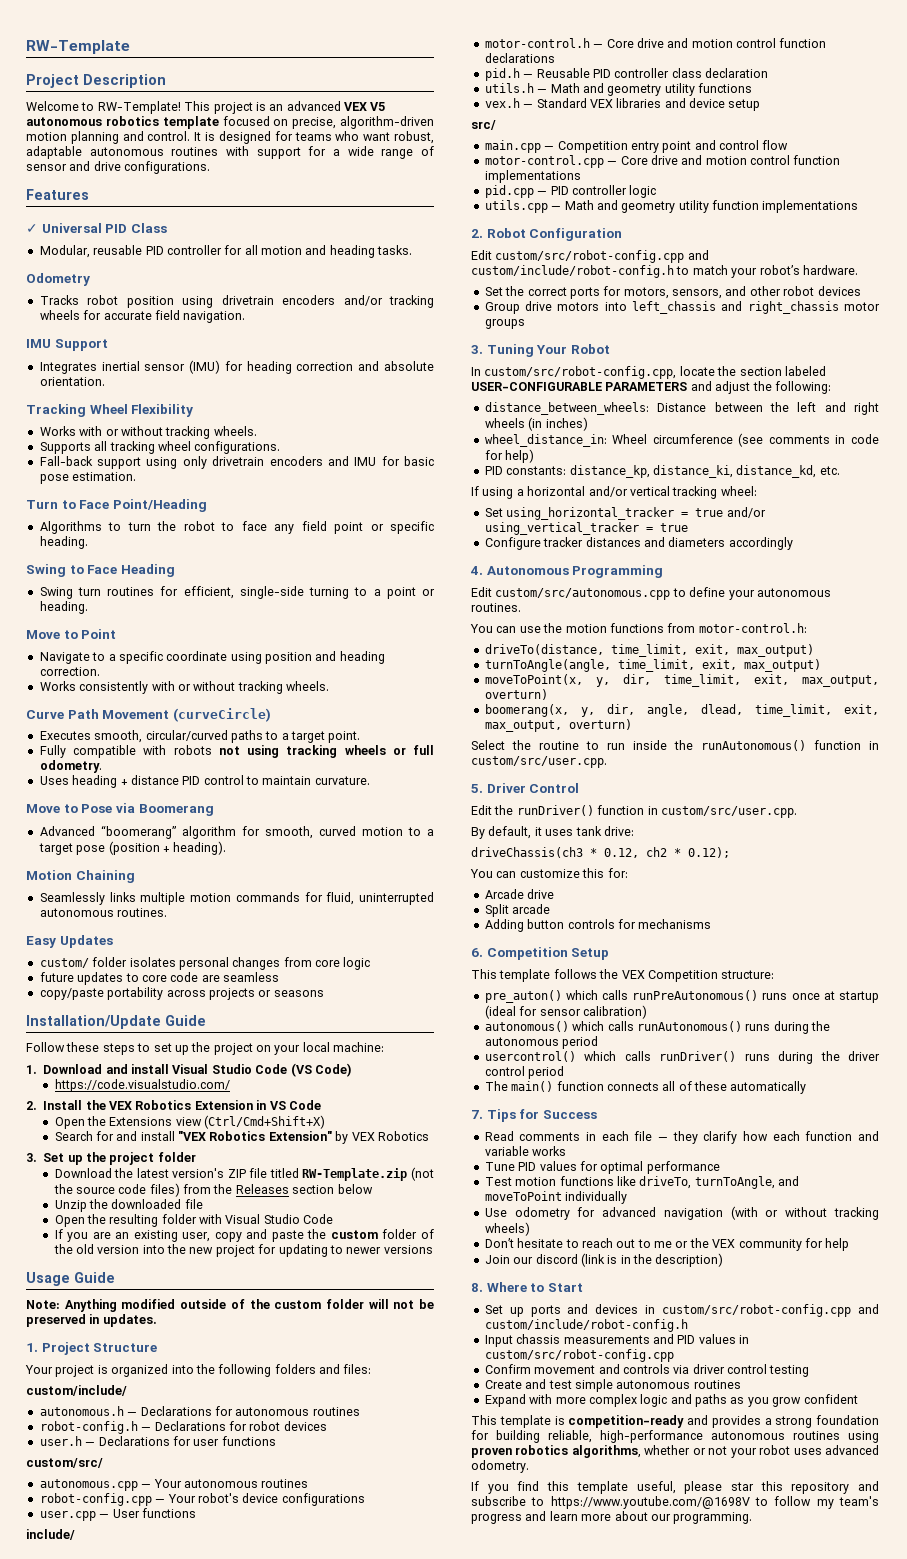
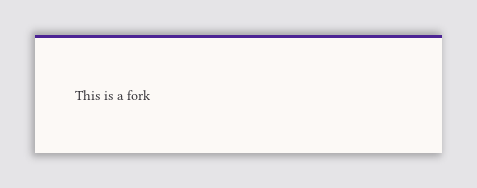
[26,40,130,54] [26,74,166,88] [26,101,386,114] [26,116,434,129] [26,131,434,144] [26,146,435,159] [26,161,211,174] [26,189,89,200] [26,223,167,233] [39,245,413,258] [26,273,90,286] [39,295,435,308] [39,310,246,323] [26,339,108,351] [39,360,434,374] [39,377,105,386] [26,404,194,417] [39,426,257,439] [39,441,281,454] [39,456,434,469] [39,472,137,484] [26,499,207,512] [39,521,435,534] [39,536,88,549] [26,564,175,577] [39,586,436,599] [39,601,88,614] [26,629,117,639] [39,651,385,664] [39,667,100,676] [39,681,329,694] [26,708,271,722] [39,730,361,743] [39,745,434,758] [39,760,102,773] [39,775,370,788] [26,803,214,816] [39,825,434,839] [38,841,227,855] [26,870,135,883] [39,892,434,905] [39,908,168,917] [26,935,113,948] [39,957,371,970] [39,972,279,985] [39,987,324,1000] [26,1015,206,1029] [26,1042,385,1055] [26,1063,352,1077] [54,1079,230,1092] [26,1100,321,1110] [54,1115,326,1129] [54,1131,429,1144] [26,1152,196,1165] [54,1167,435,1181] [53,1183,373,1197] [54,1199,203,1212] [54,1214,334,1227] [54,1229,435,1242] [53,1244,433,1257] [26,1272,115,1286] [26,1299,434,1312] [26,1314,157,1327] [26,1342,158,1355] [25,1364,372,1377] [26,1385,127,1396] [39,1406,360,1416] [39,1421,327,1434] [39,1436,276,1446] [26,1458,103,1468] [39,1479,309,1491] [39,1493,365,1506] [39,1508,196,1521] [26,1529,75,1540] [484,38,827,48] [484,53,555,63] [484,68,768,81] [484,83,752,96] [484,98,761,111] [471,120,496,130] [484,140,789,153] [484,155,841,168] [484,170,581,183] [484,185,657,198] [484,200,859,213] [471,228,623,241] [471,250,709,263] [471,265,858,278] [484,286,861,299] [484,301,880,314] [484,319,525,329] [471,344,610,357] [471,366,826,379] [471,381,831,394] [484,402,879,415] [484,417,588,431] [484,433,879,447] [484,449,535,463] [484,465,840,478] [471,486,757,499] [484,507,766,520] [484,522,688,535] [484,537,793,550] [470,565,664,578] [471,587,831,600] [471,603,521,612] [470,623,807,633] [484,644,814,657] [484,659,821,672] [484,674,879,687] [484,689,548,700] [484,704,879,717] [484,719,632,732] [471,740,879,751] [471,756,607,768] [471,783,580,793] [471,805,797,818] [471,826,634,839] [471,847,730,858] [470,868,628,878] [484,889,555,899] [484,904,551,917] [484,919,712,932] [471,947,610,960] [471,969,775,982] [484,990,879,1003] [484,1005,647,1019] [484,1021,830,1034] [484,1036,599,1049] [484,1051,880,1064] [484,1066,565,1079] [484,1081,807,1094] [471,1109,597,1122] [484,1131,880,1144] [484,1146,567,1156] [484,1161,720,1174] [484,1176,799,1189] [484,1191,628,1204] [484,1206,879,1220] [484,1222,530,1236] [484,1238,850,1251] [484,1253,724,1267] [471,1282,583,1292] [484,1304,879,1317] [484,1319,688,1332] [484,1334,749,1347] [484,1349,674,1362] [484,1364,810,1377] [484,1379,741,1392] [484,1394,858,1407] [471,1415,879,1428] [471,1430,879,1443] [471,1445,880,1458] [471,1460,529,1473] [471,1481,879,1494] [471,1496,879,1509] [471,1511,753,1524] RW-Template // Project Description // Welcome to RW-Template! This project is an advanced VEX V5 autonomous robotics template focused on precise, algorithm-driven motion planning and control. It is designed for teams who want robust, adaptable autonomous routines with support for a wide range of sensor and drive configurations. // Features // ✓ Universal PID Class // Modular, reusable PID controller for all motion and heading tasks. // Odometry // Tracks robot position using drivetrain encoders and/or tracking wheels for accurate field navigation. // IMU Support // Integrates inertial sensor (IMU) for heading correction and absolute orientation. // Tracking Wheel Flexibility // Works with or without tracking wheels. // Supports all tracking wheel configurations. // Fall-back support using only drivetrain encoders and IMU for basic pose estimation. // Turn to Face Point/Heading // Algorithms to turn the robot to face any field point or specific heading. // Swing to Face Heading // Swing turn routines for efficient, single-side turning to a point or heading. // Move to Point // Navigate to a specific coordinate using position and heading correction. // Works consistently with or without tracking wheels. // Curve Path Movement (curveCircle) // Executes smooth, circular/curved paths to a target point. // Fully compatible with robots not using tracking wheels or full odometry. // Uses heading + distance PID control to maintain curvature. // Move to Pose via Boomerang // Advanced “boomerang” algorithm for smooth, curved motion to a target pose (position + heading). // Motion Chaining // Seamlessly links multiple motion commands for fluid, uninterrupted autonomous routines. // Easy Updates // custom/ folder isolates personal changes from core logic // future updates to core code are seamless // copy/paste portability across projects or seasons // Installation/Update Guide // Follow these steps to set up the project on your local machine: // 1. Download and install Visual Studio Code (VS Code) // https://code.visualstudio.com/ // 2. Install the VEX Robotics Extension in VS Code // Open the Extensions view (Ctrl/Cmd+Shift+X) // Search for and install "VEX Robotics Extension" by VEX Robotics // 3. Set up the project folder // Download the latest version's ZIP file titled RW-Template.zip (not the source code files) from the Releases section below // Unzip the downloaded file // Open the resulting folder with Visual Studio Code // If you are an existing user, copy and paste the custom folder of the old version into the new project for updating to newer versions // Usage Guide // Note: Anything modified outside of the custom folder will not be preserved in updates. // 1. Project Structure // Your project is organized into the following folders and files: // custom/include/ // autonomous.h — Declarations for autonomous routines // robot-config.h — Declarations for robot devices // user.h — Declarations for user functions // custom/src/ // autonomous.cpp — Your autonomous routines // robot-config.cpp — Your robot's device configurations // user.cpp — User functions // include/ // motor-control.h — Core drive and motion control function declarations // pid.h — Reusable PID controller class declaration // utils.h — Math and geometry utility functions // vex.h — Standard VEX libraries and device setup // src/ // main.cpp — Competition entry point and control flow // motor-control.cpp — Core drive and motion control function implementations // pid.cpp — PID controller logic // utils.cpp — Math and geometry utility function implementations // 2. Robot Configuration // Edit custom/src/robot-config.cpp and custom/include/robot-config.h to match your robot’s hardware. // Set the correct ports for motors, sensors, and other robot devices // Group drive motors into left_chassis and right_chassis motor groups // 3. Tuning Your Robot // In custom/src/robot-config.cpp, locate the section labeled USER-CONFIGURABLE PARAMETERS and adjust the following: // distance_between_wheels: Distance between the left and right wheels (in inches) // wheel_distance_in: Wheel circumference (see comments in code for help) // PID constants: distance_kp, distance_ki, distance_kd, etc. // If using a horizontal and/or vertical tracking wheel: // Set using_horizontal_tracker = true and/or using_vertical_tracker = true // Configure tracker distances and diameters accordingly // 4. Autonomous Programming // Edit custom/src/autonomous.cpp to define your autonomous routines. // You can use the motion functions from motor-control.h: // driveTo(distance, time_limit, exit, max_output) // turnToAngle(angle, time_limit, exit, max_output) // moveToPoint(x, y, dir, time_limit, exit, max_output, overturn) // boomerang(x, y, dir, angle, dlead, time_limit, exit, max_output, overturn) // Select the routine to run inside the runAutonomous() function in custom/src/user.cpp. // 5. Driver Control // Edit the runDriver() function in custom/src/user.cpp. // By default, it uses tank drive: // driveChassis(ch3 * 0.12, ch2 * 0.12); // You can customize this for: // Arcade drive // Split arcade // Adding button controls for mechanisms // 6. Competition Setup // This template follows the VEX Competition structure: // pre_auton() which calls runPreAutonomous() runs once at startup (ideal for sensor calibration) // autonomous() which calls runAutonomous() runs during the autonomous period // usercontrol() which calls runDriver() runs during the driver control period // The main() function connects all of these automatically // 7. Tips for Success // Read comments in each file — they clarify how each function and variable works // Tune PID values for optimal performance // Test motion functions like driveTo, turnToAngle, and moveToPoint individually // Use odometry for advanced navigation (with or without tracking wheels) // Don’t hesitate to reach out to me or the VEX community for help // Join our discord (link is in the description) // 8. Where to Start // Set up ports and devices in custom/src/robot-config.cpp and custom/include/robot-config.h // Input chassis measurements and PID values in custom/src/robot-config.cpp // Confirm movement and controls via driver control testing // Create and test simple autonomous routines // Expand with more complex logic and paths as you grow confident // This template is competition-ready and provides a strong foundation for building reliable, high-performance autonomous routines using proven robotics algorithms, whether or not your robot uses advanced odometry. // If you find this template useful, please star this repository and subscribe to https://www.youtube.com/@1698V to follow my team's progress and learn more about our programming. -> [75,90,151,100] This is a fork

